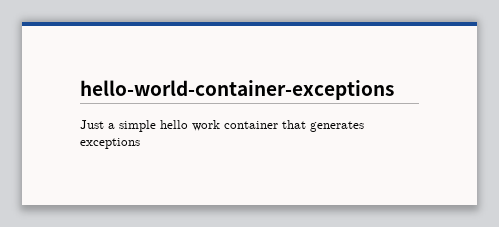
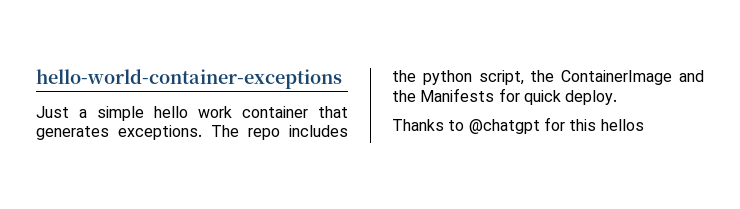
[80,138,140,149] exceptions -> [118,125,348,140] [392,70,704,85] [392,88,618,105] [392,117,644,134] exceptions. The repo includes the python script, the ContainerImage and the Manifests for quick deploy. // Thanks to @chatgpt for this hellos

